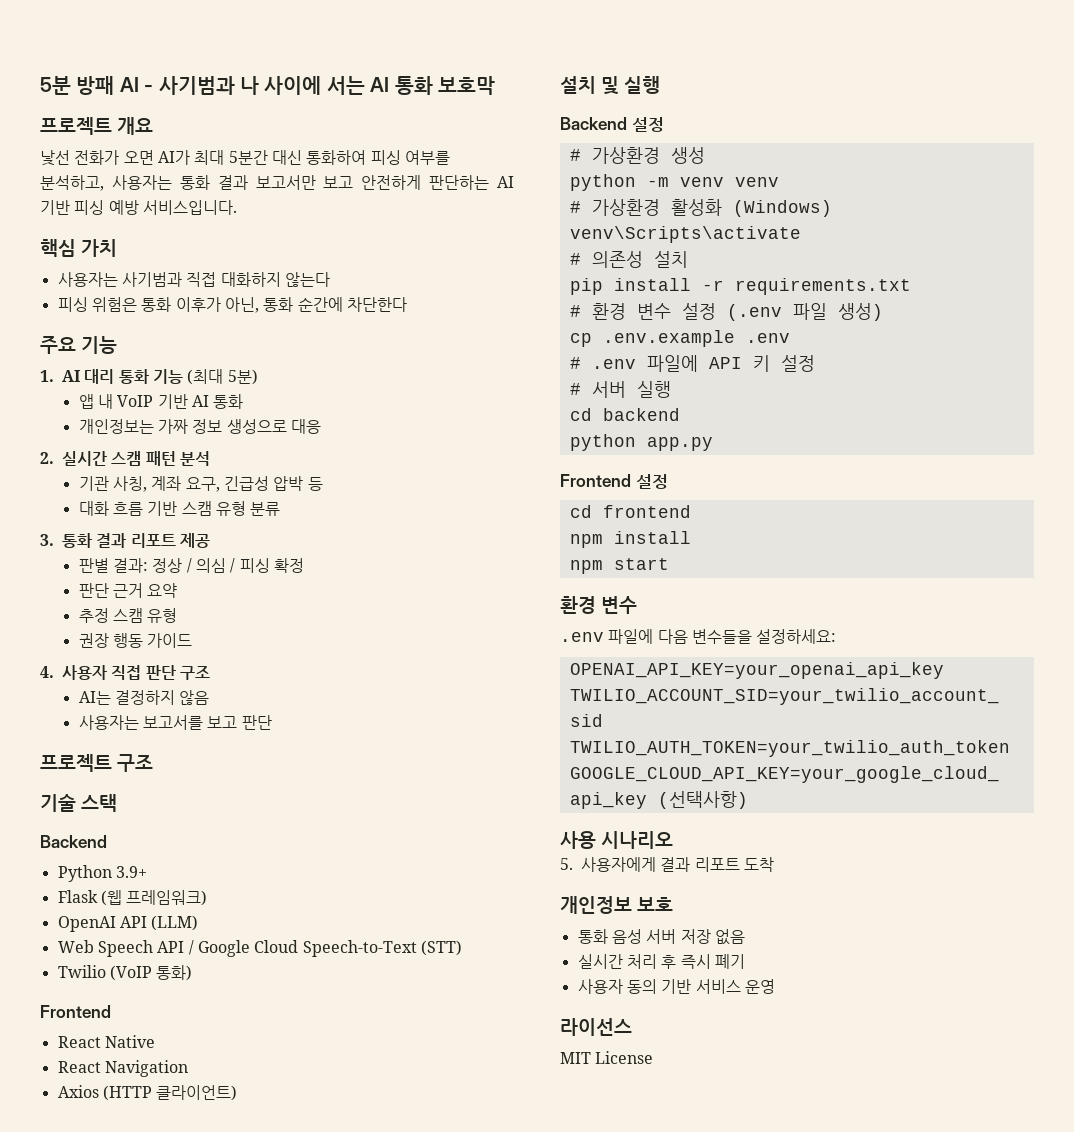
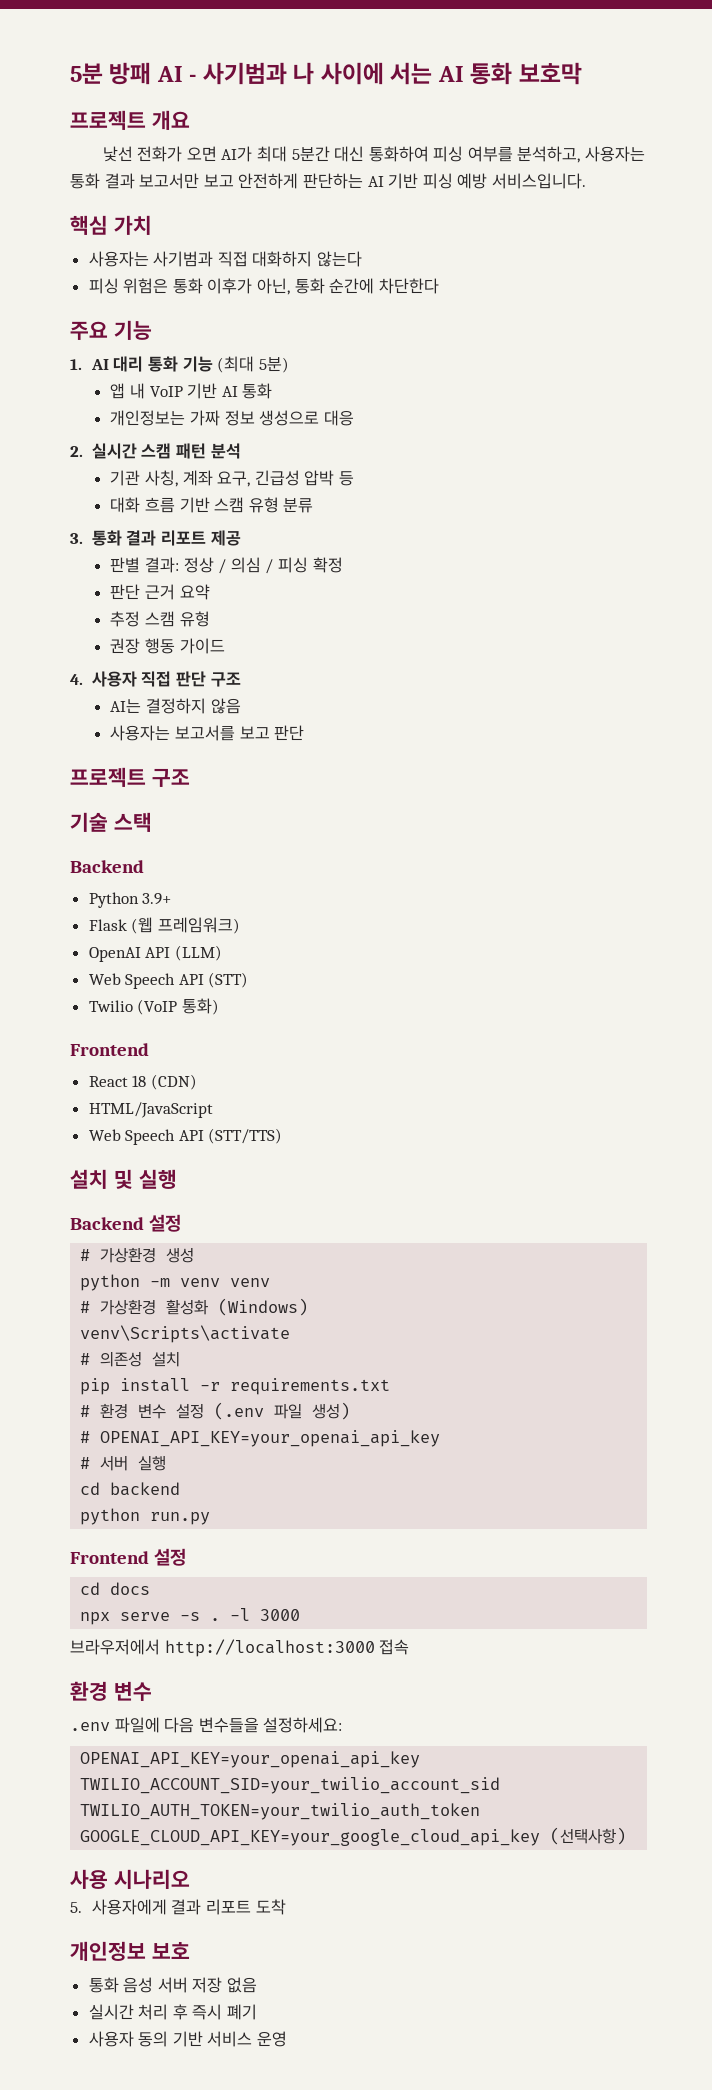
[188,940,417,957] / Google Cloud Speech-to-Text -> (204, 979) none
[104,1035,155,1048] [57,1060,188,1077] [57,1085,238,1101] Native // React Navigation // Axios (HTTP 클라이언트) -> [132,1074,197,1090] [88,1102,213,1118] [88,1128,283,1145] 18 (CDN) // HTML/JavaScript // Web Speech API (STT/TTS)
[569,330,790,347] [569,355,815,372] cp .env.example .env // # .env 파일에 API 키 설정 -> [80,1430,441,1447] # OPENAI_API_KEY=your_openai_api_key
[646,437,713,451] app.py -> [150,1512,211,1525] run.py
[602,505,691,518] [569,531,691,548] [569,558,669,574] frontend // npm install // npm start -> [110,1582,151,1595] [80,1608,301,1625] [70,1639,410,1657] docs // npx serve -s . -l 3000 // 브라우저에서 http://localhost:3000 접속
[560,1018,632,1036] [560,1051,654,1064] // 라이선스 // MIT License -> (288, 2039) none

